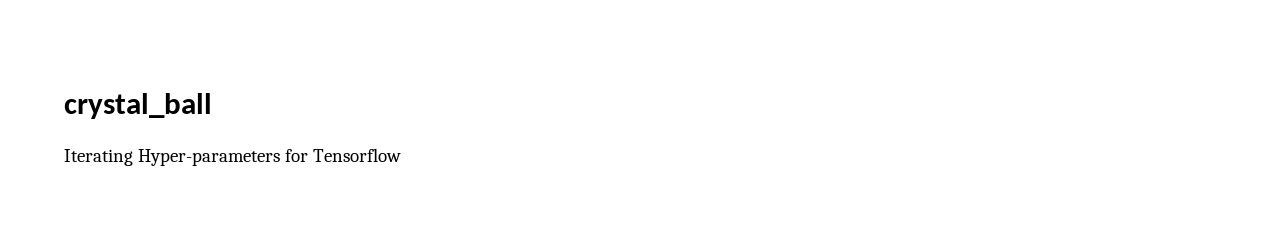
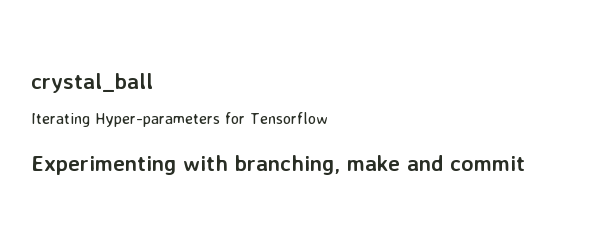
(402, 155) none -> [31,155,525,175] // Experimenting with branching, make and commit

